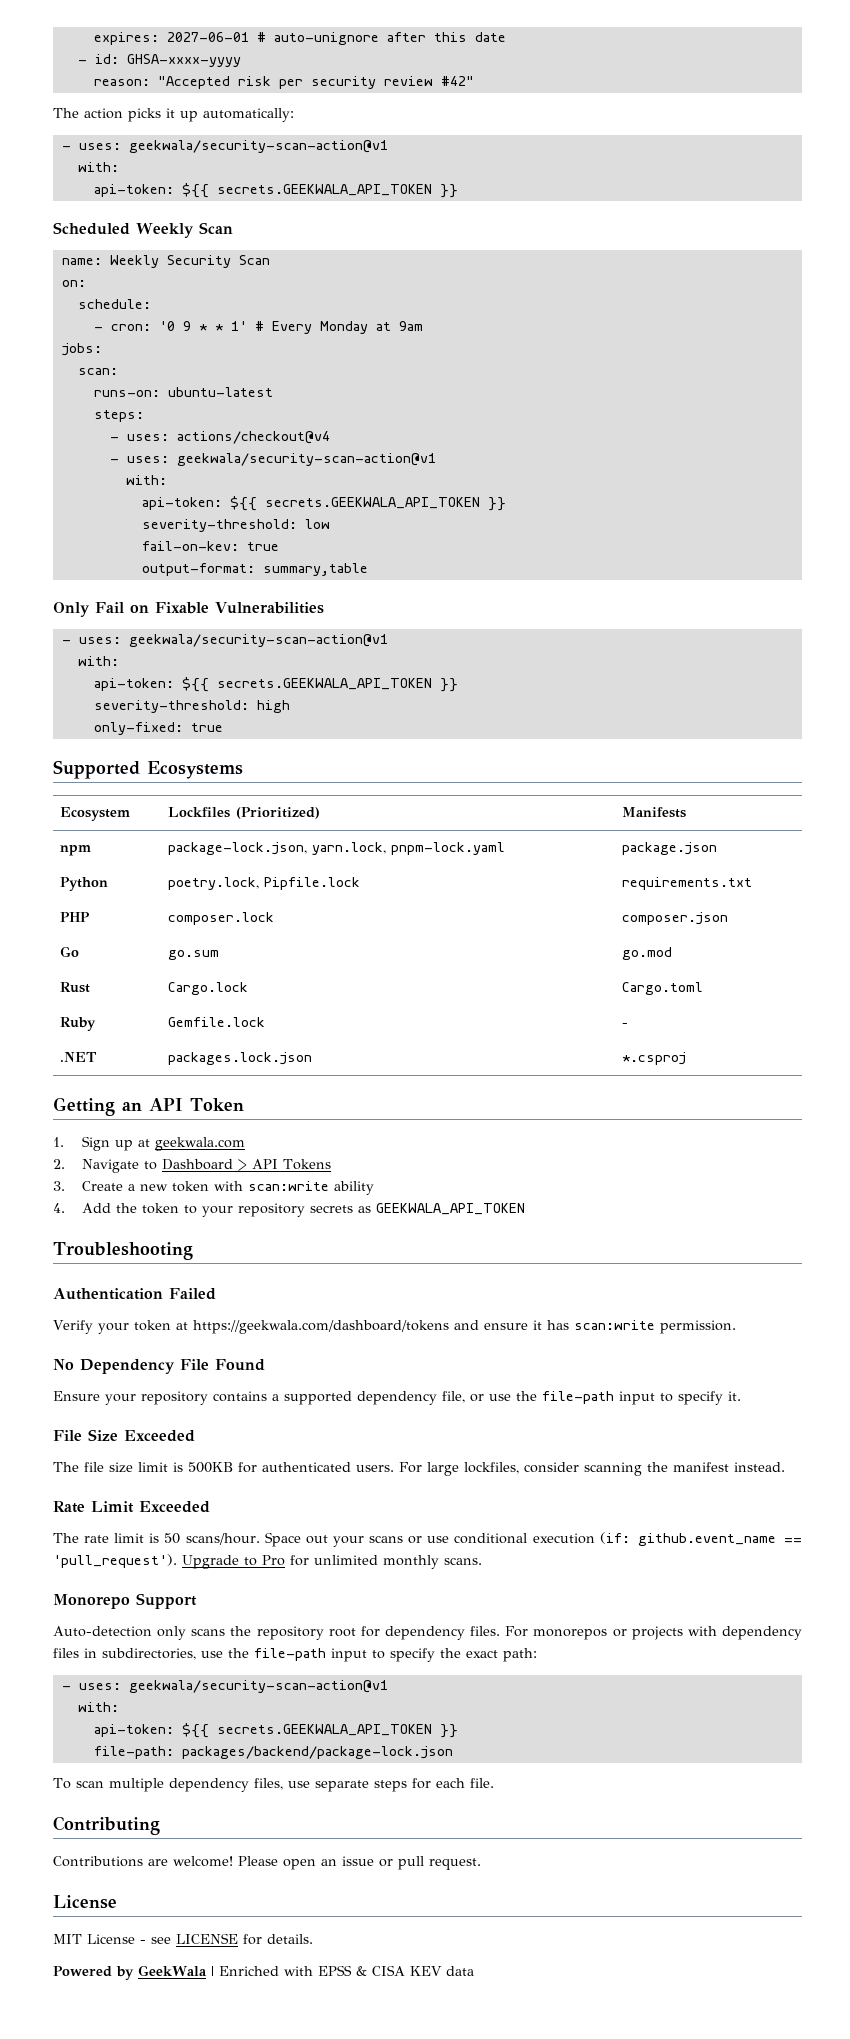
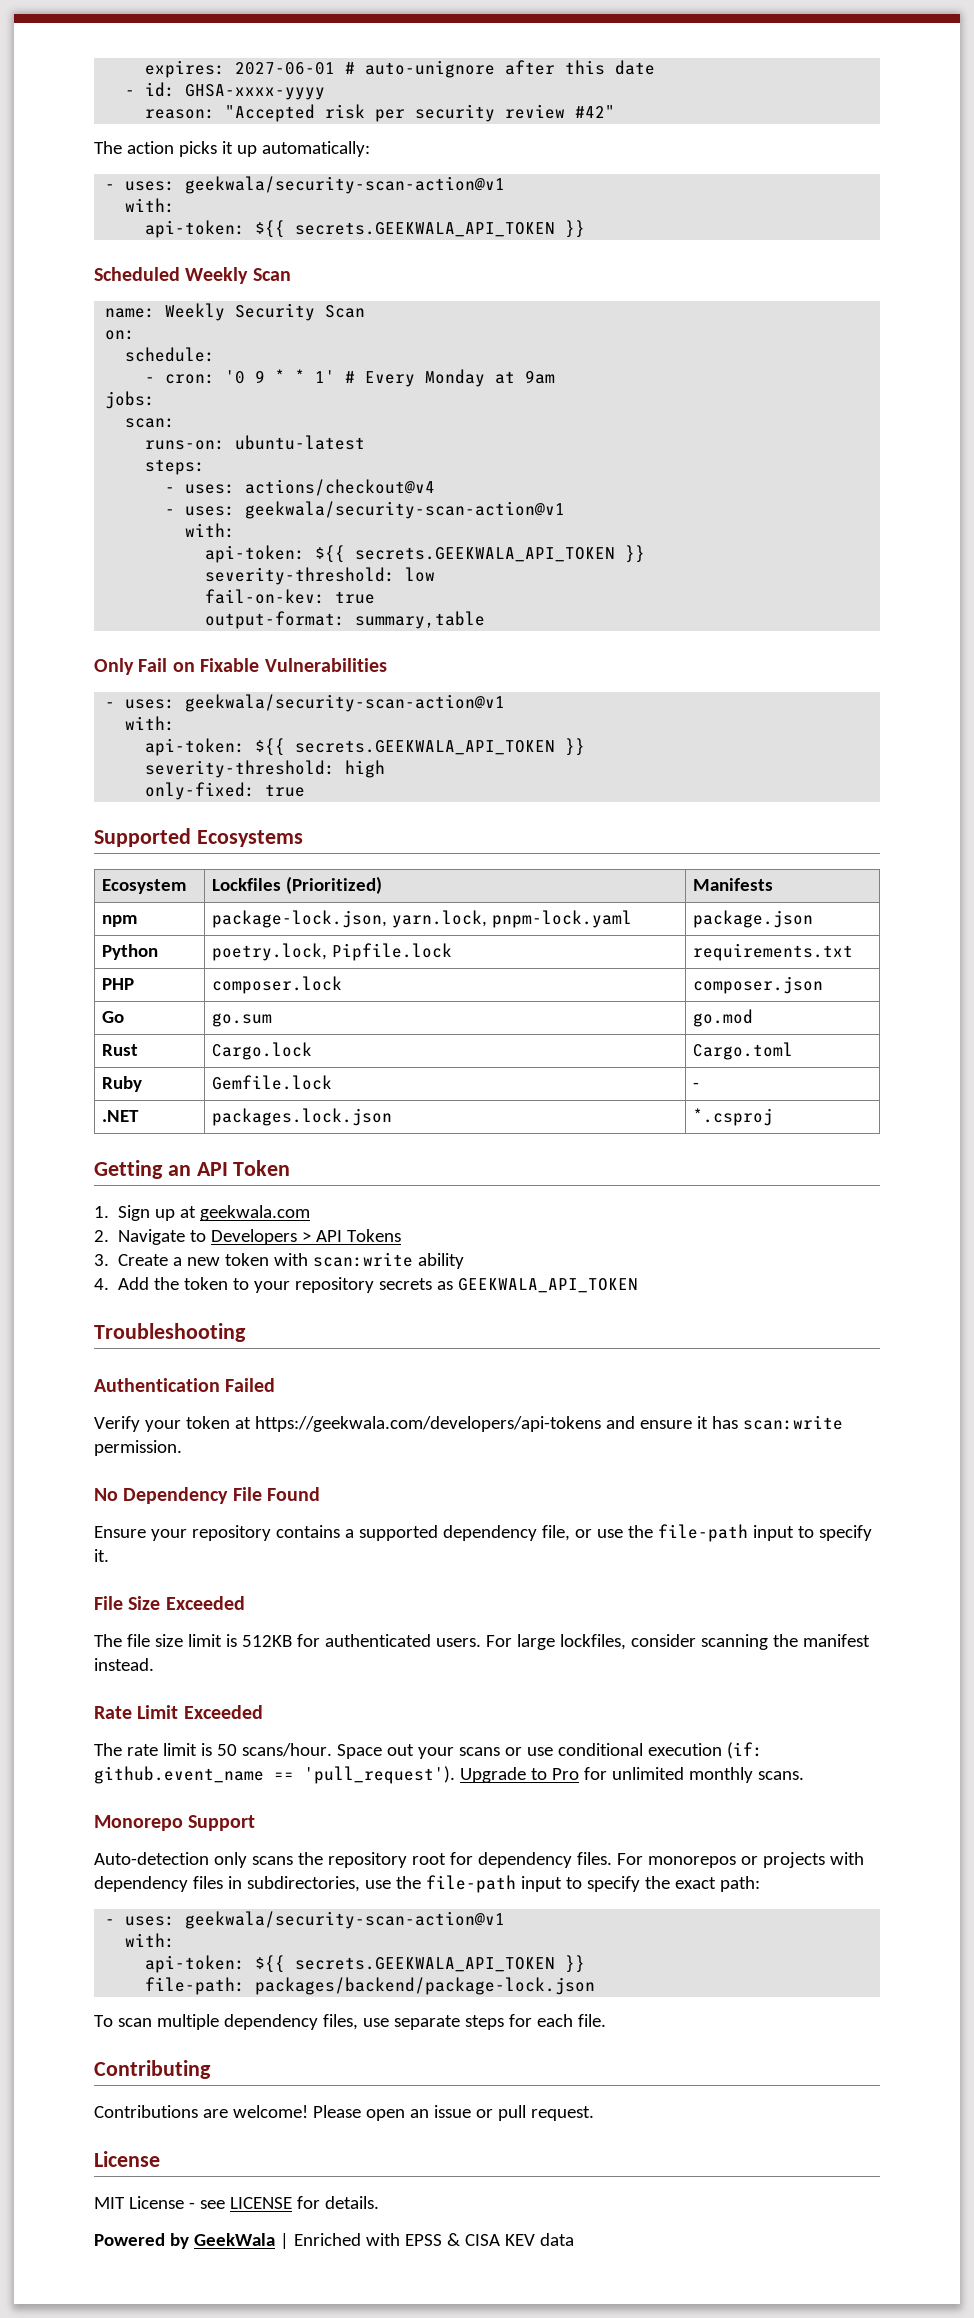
[161,1159,233,1170] Dashboard -> [211,1229,298,1245] Developers
[192,1320,449,1334] https://geekwala.com/dashboard/tokens -> [254,1416,601,1432] https://geekwala.com/developers/api-tokens
[188,1462,233,1473] 500KB -> [241,1635,292,1647] 512KB

